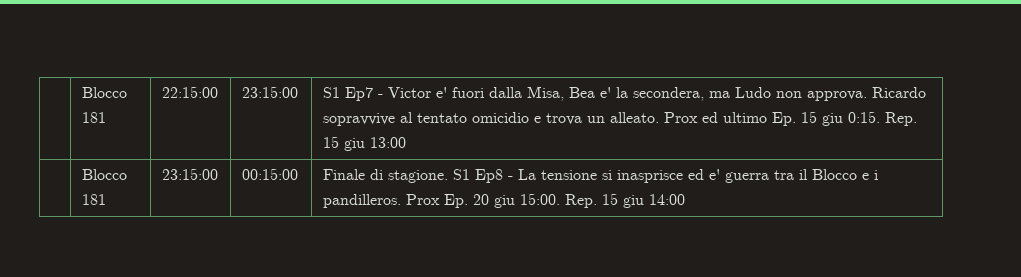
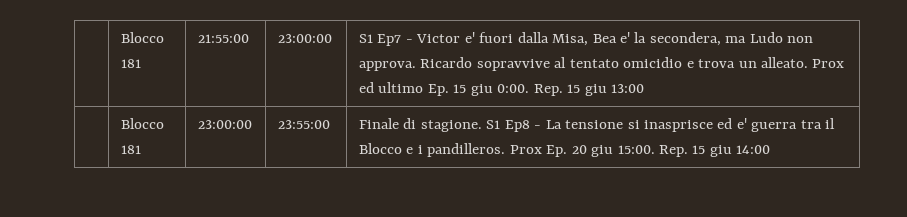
[81,87,127,98] [81,112,106,123] [161,86,218,98] [241,86,298,98] | Blocco 181 | 22:15:00 | 23:15:00 -> [120,32,164,43] [120,59,141,68] [197,34,249,43] [277,34,332,43] | Blocco 181 | 21:55:00 | 23:00:00
[847,111,880,123] 0:15. -> [497,84,530,93] 0:00.
[161,168,218,180] [241,168,298,180] 23:15:00 | 00:15:00 -> [197,120,252,129] [277,120,330,129] 23:00:00 | 23:55:00

